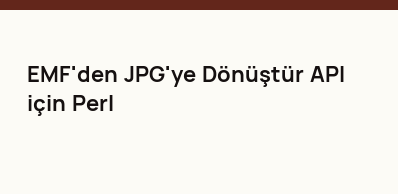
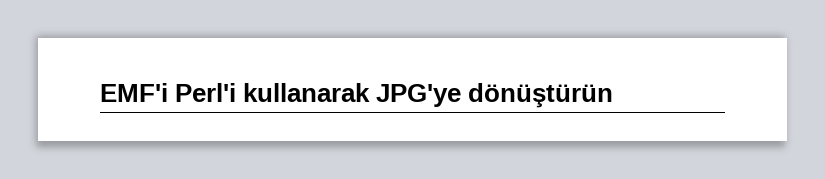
[27,66,345,87] [27,95,114,116] EMF'den JPG'ye Dönüştür API için Perl -> [100,83,614,108] EMF'i Perl'i kullanarak JPG'ye dönüştürün

